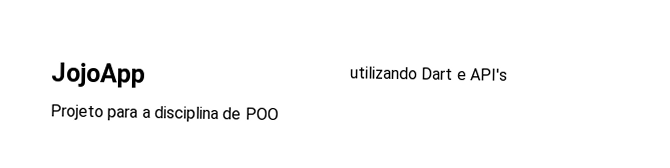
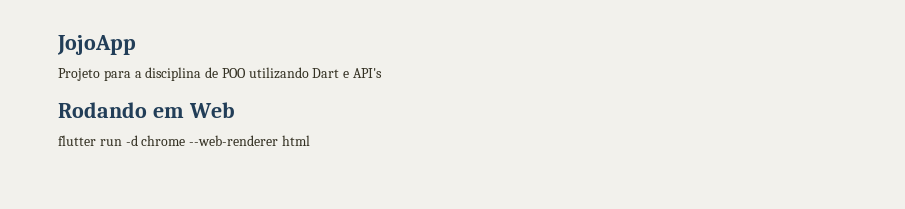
(508, 74) none -> [58,102,235,118] [58,135,310,146] // Rodando em Web // flutter run -d chrome --web-renderer html

